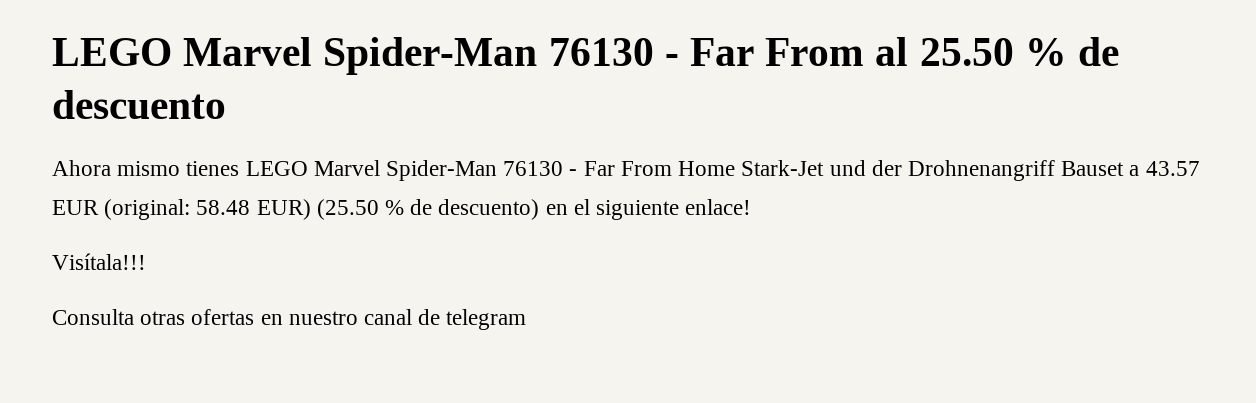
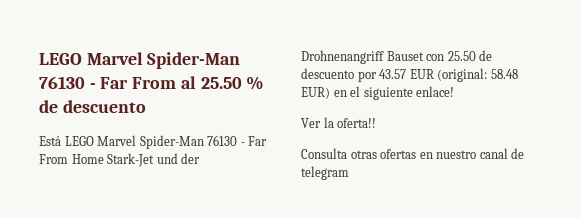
[52,160,240,176] Ahora mismo tienes -> [39,136,61,146] Está
[1129,165,1140,176] a -> [426,50,493,61] [301,68,377,82] con 25.50 de descuento por
[316,199,540,220] (25.50 % de descuento) -> (330, 93) none
[52,253,146,270] Visítala!!! -> [301,117,377,128] Ver la oferta!!

